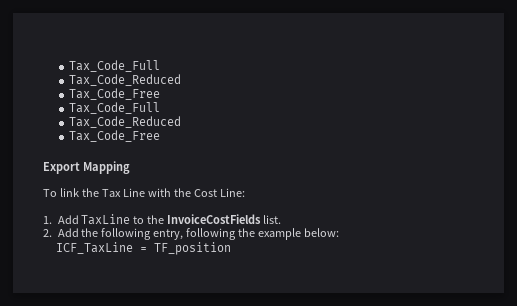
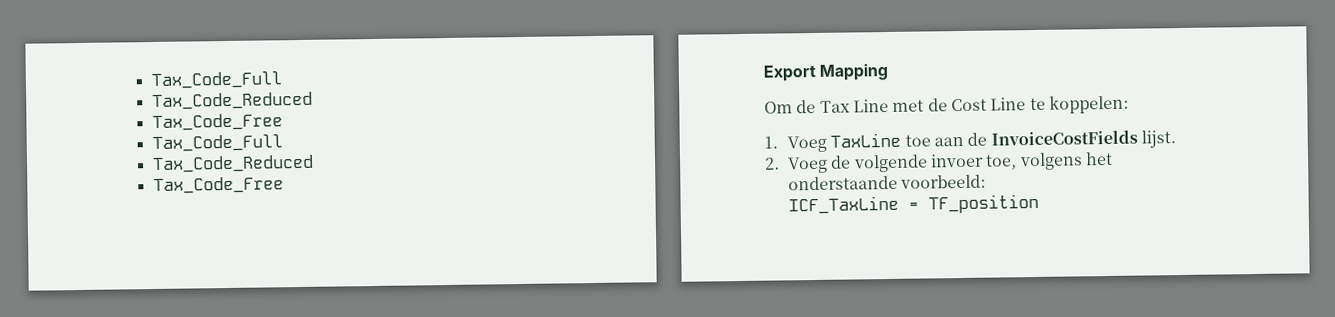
[43,188,245,197] [43,214,282,225] [43,228,340,240] To link the Tax Line with the Cost Line: // 1. Add TaxLine to the InvoiceCostFields list. // 2. Add the following entry, following the example below: -> [764,94,1129,114] [764,129,1176,153] [764,151,1113,174] [788,174,987,191] Om de Tax Line met de Cost Line te koppelen: // 1. Voeg TaxLine toe aan de InvoiceCostFields lijst. // 2. Voeg de volgende invoer toe, volgens het onderstaande voorbeeld:

